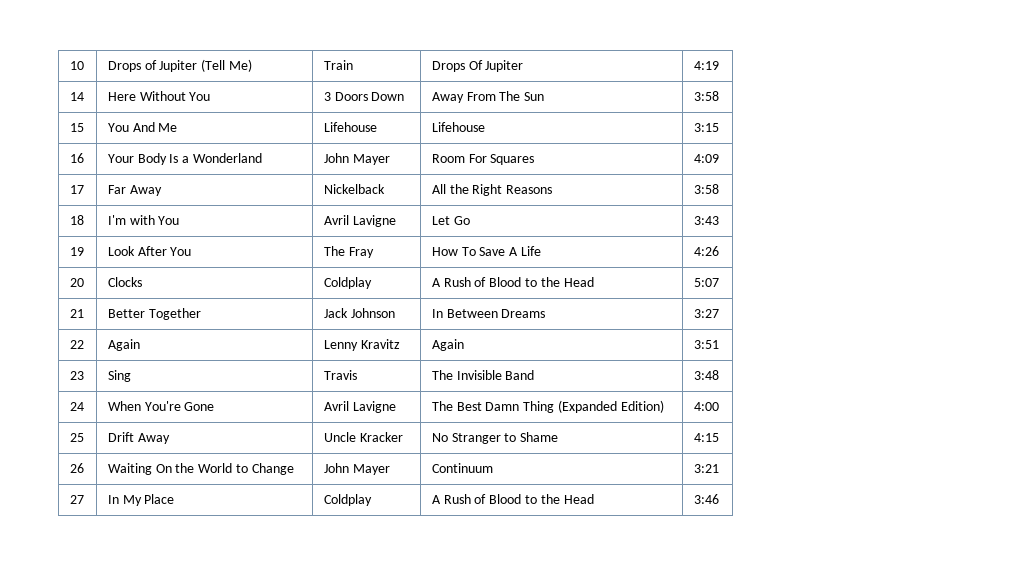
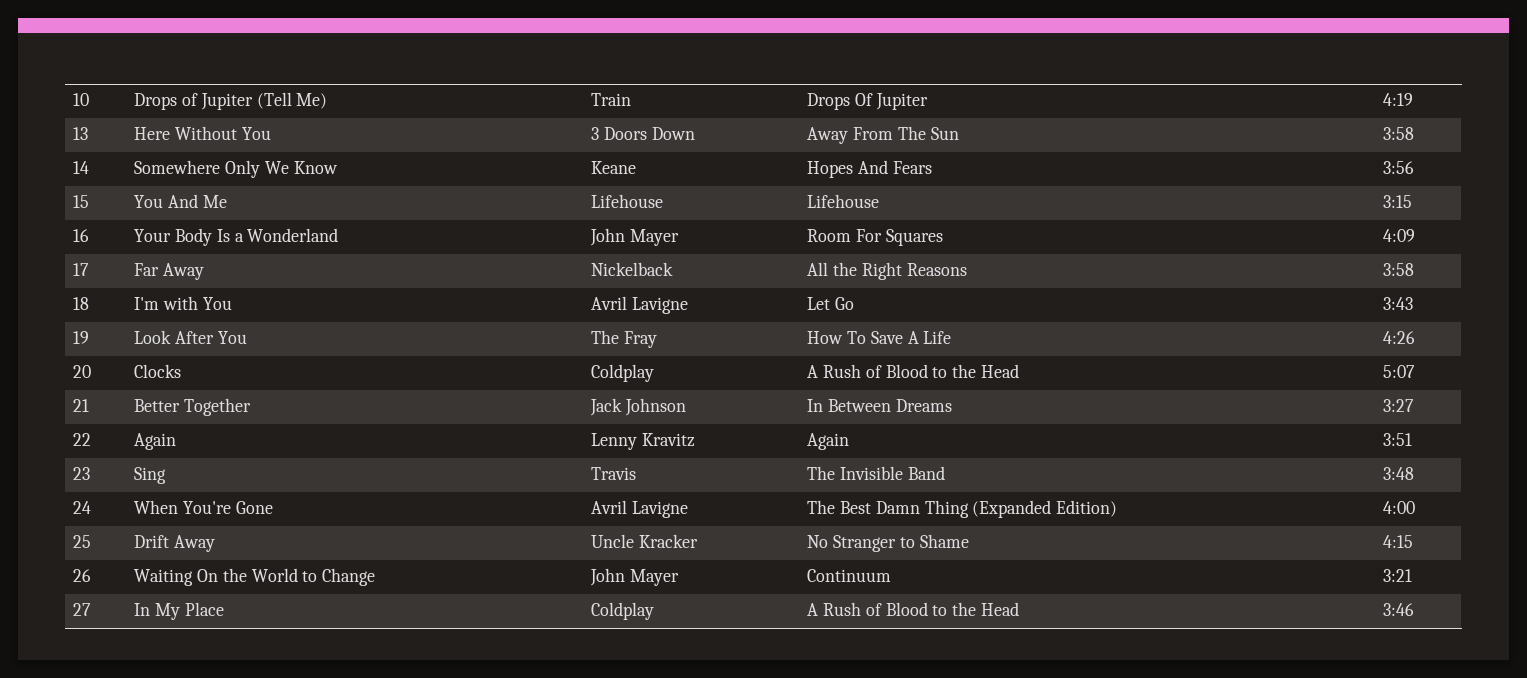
[69,92,84,101] 14 -> [73,127,89,140] 13
(719, 96) none -> [73,161,90,174] [134,160,338,178] [591,161,637,174] [807,160,932,178] [1383,161,1415,174] // 14 | Somewhere Only We Know | Keane | Hopes And Fears | 3:56

